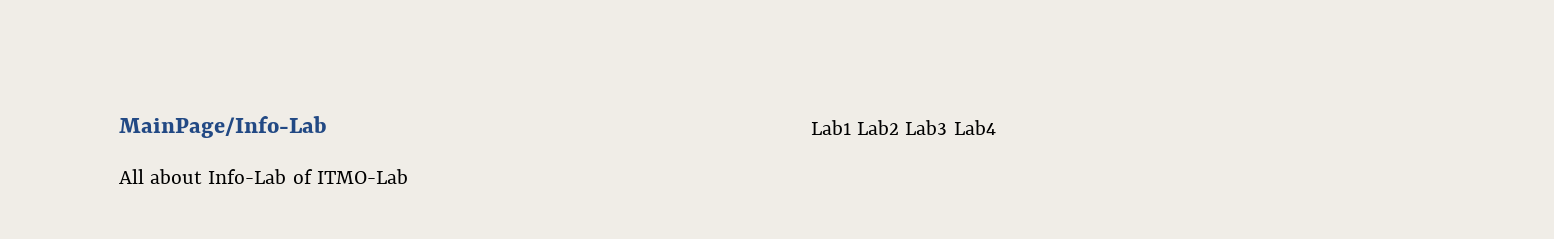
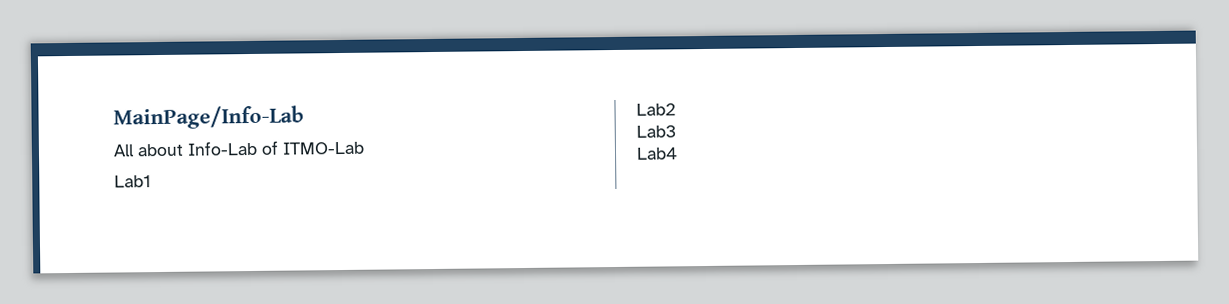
(851, 127) none -> (151, 181) //
(900, 127) none -> (676, 109) //
(948, 127) none -> (676, 131) //

